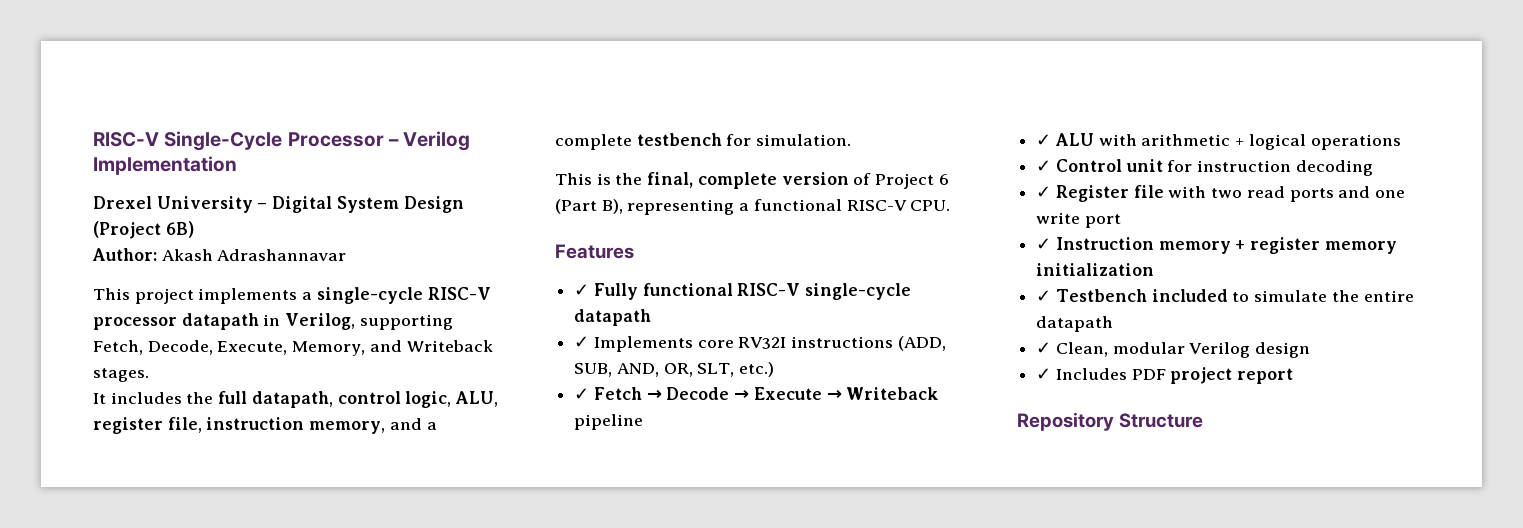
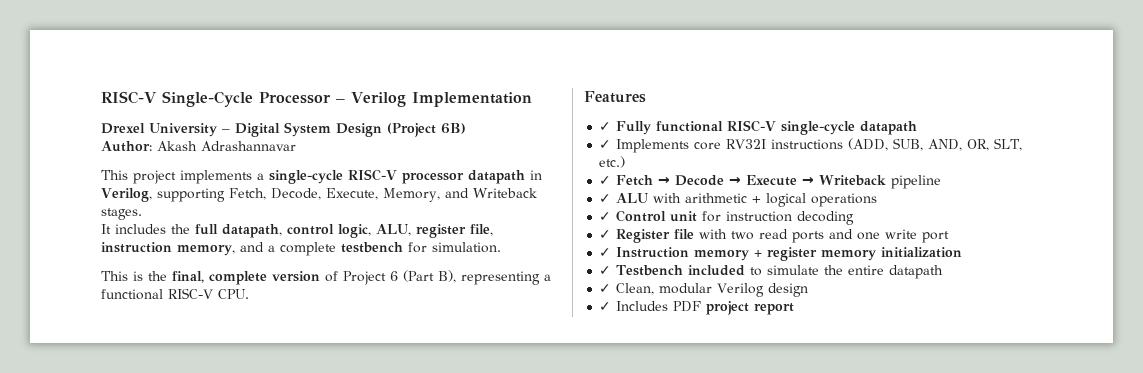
[1017,412,1204,431] // Repository Structure -> (795, 309) none

